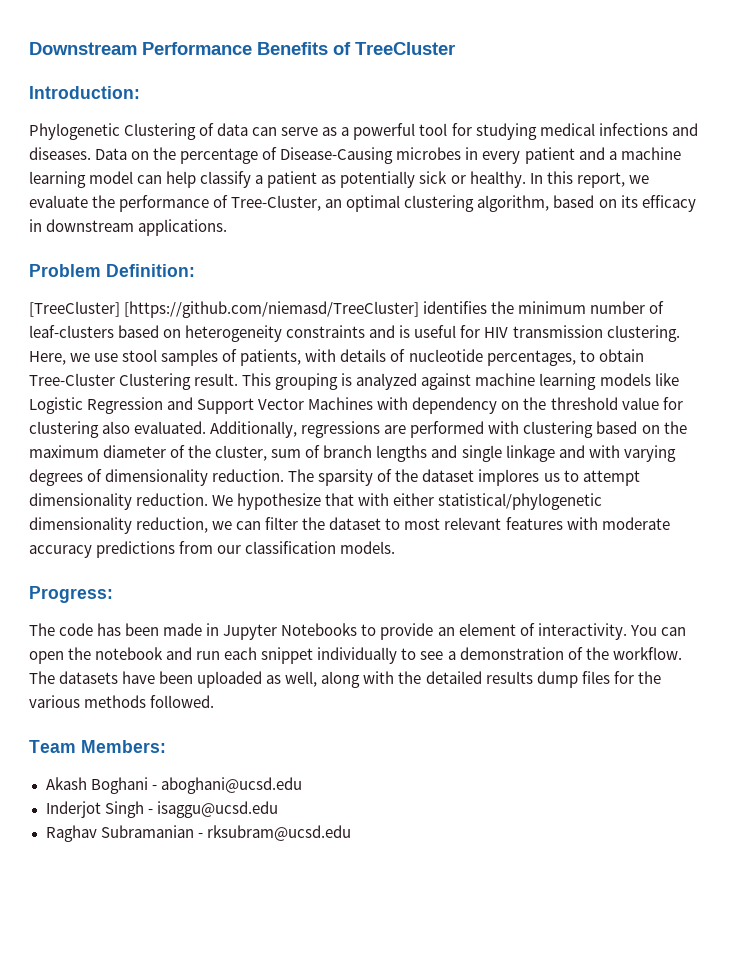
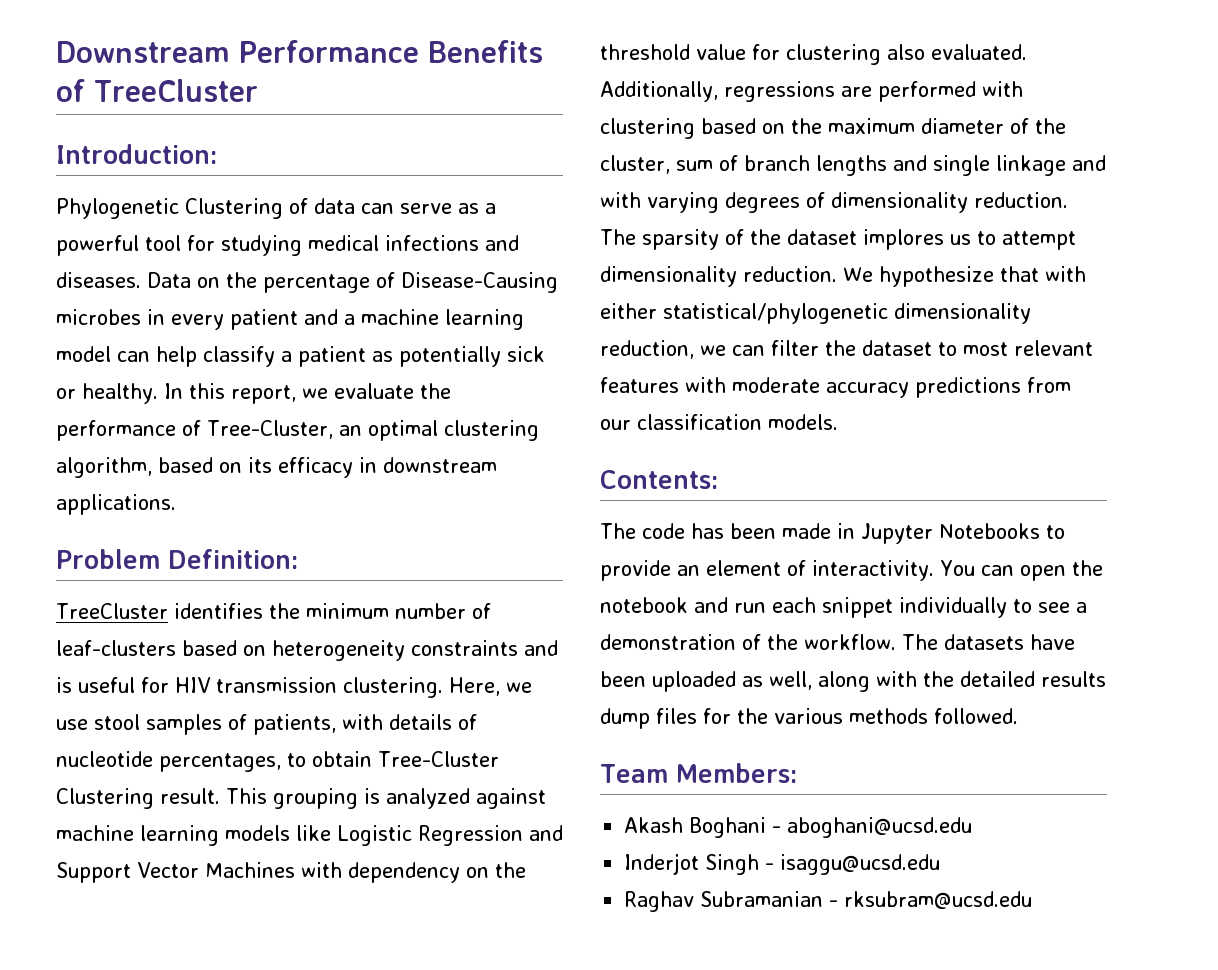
[29,301,420,318] [TreeCluster] [https://github.com/niemasd/TreeCluster] -> [56,603,168,619] TreeCluster
[29,586,113,603] Progress: -> [600,470,718,489] Contents:

